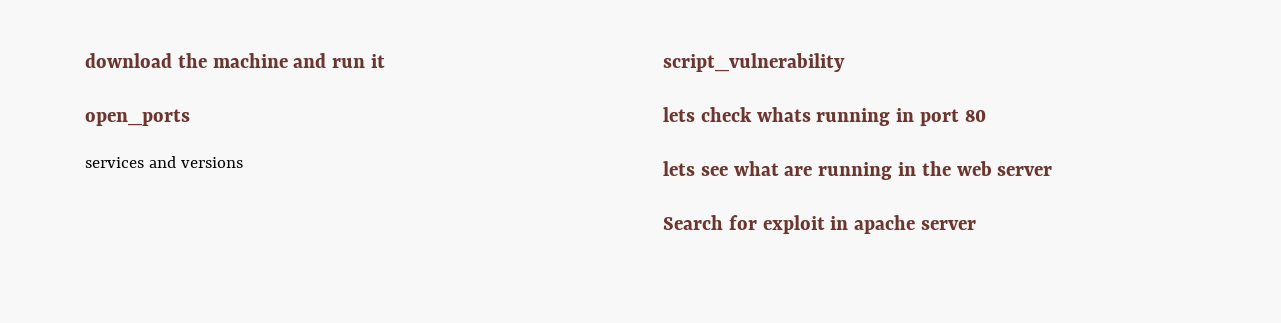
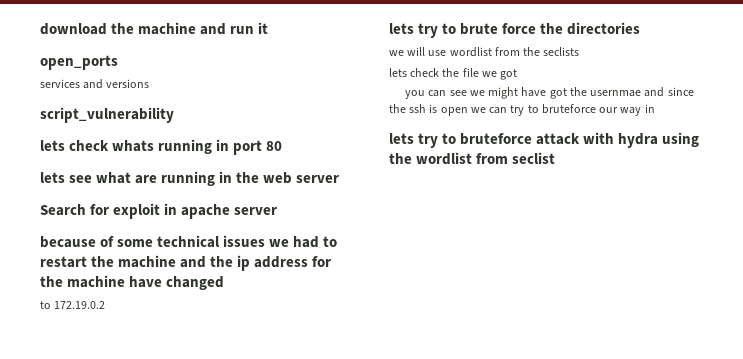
(977, 225) none -> [40,235,338,248] [40,255,332,271] [40,275,225,290] [40,301,106,309] [389,22,641,38] [389,47,580,57] [389,68,518,80] [405,87,694,99] [389,104,655,116] [389,132,700,148] [389,152,556,165] // because of some technical issues we had to restart the machine and the ip address for the machine have changed // to 172.19.0.2 // lets try to brute force the directories // we will use wordlist from the seclists // lets check the file we got // you can see we might have got the usernmae and since the ssh is open we can try to bruteforce our way in // lets try to bruteforce attack with hydra using the wordlist from seclist

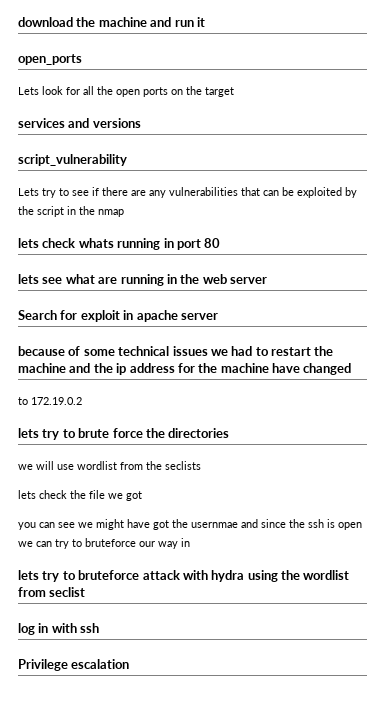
[40,79,150,89] [40,107,174,123] services and versions // script_vulnerability -> [18,86,234,97] [18,118,141,128] [18,154,127,166] [18,187,357,198] [18,206,124,217] Lets look for all the open ports on the target // services and versions // script_vulnerability // Lets try to see if there are any vulnerabilities that can be exploited by the script in the nmap
(556, 158) none -> [18,623,100,635] [18,659,130,671] // log in with ssh // Privilege escalation

